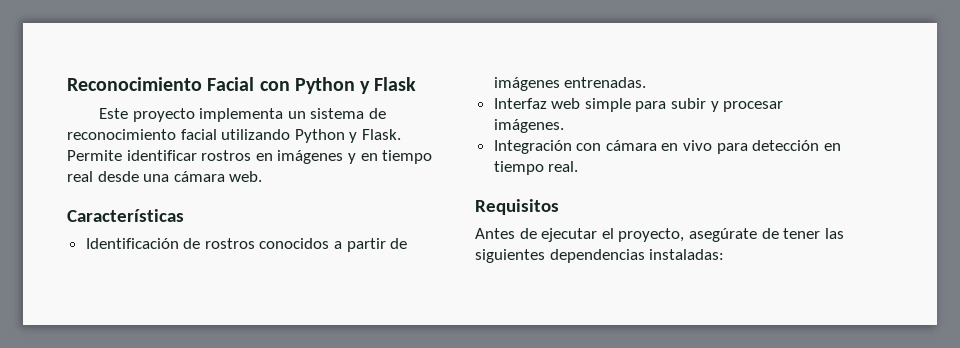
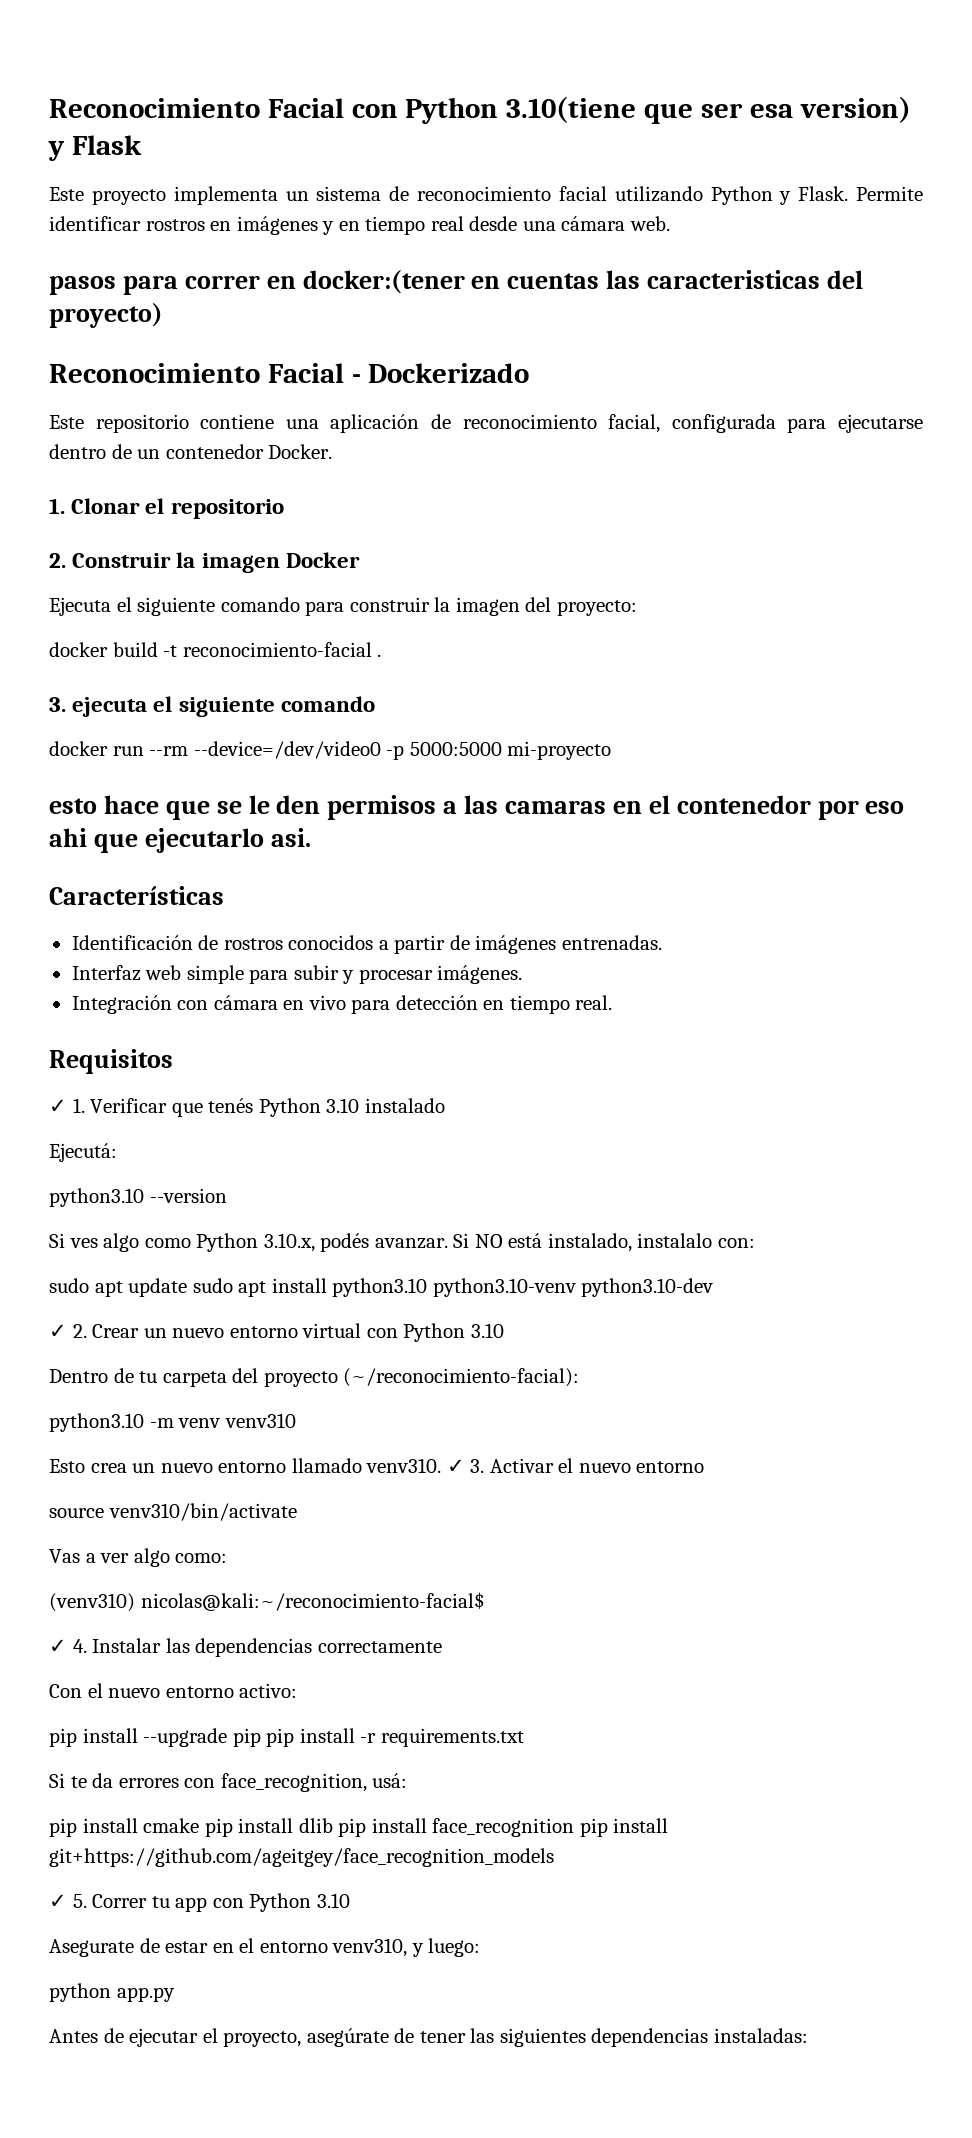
(355, 85) none -> [506,96,911,124] 3.10(tiene que ser esa version)
(263, 176) none -> [49,270,863,295] [49,303,163,328] [49,363,530,383] [49,414,924,433] [49,444,333,459] [49,498,284,519] [49,552,360,573] [49,597,637,616] [49,642,382,657] [49,696,375,717] [49,741,612,760] [49,795,905,820] [49,828,311,853] // pasos para correr en docker:(tener en cuentas las caracteristicas del proyecto) // Reconocimiento Facial - Dockerizado // Este repositorio contiene una aplicación de reconocimiento facial, configurada para ejecutarse dentro de un contenedor Docker. // 1. Clonar el repositorio // 2. Construir la imagen Docker // Ejecuta el siguiente comando para construir la imagen del proyecto: // docker build -t reconocimiento-facial . // 3. ejecuta el siguiente comando // docker run --rm --device=/dev/video0 -p 5000:5000 mi-proyecto // esto hace que se le den permisos a las camaras en el contenedor por eso ahi que ejecutarlo asi.
(559, 207) none -> [49,1098,445,1117] [49,1143,117,1162] [49,1188,227,1207] [49,1233,755,1252] [49,1278,714,1297] [49,1323,504,1342] [49,1368,580,1387] [49,1413,296,1432] [49,1458,705,1473] [49,1503,297,1521] [49,1548,228,1567] [49,1592,485,1612] [49,1638,442,1657] [49,1683,298,1698] [49,1728,524,1747] [49,1773,408,1792] [49,1818,669,1837] [49,1848,554,1867] [49,1893,350,1912] [49,1938,481,1957] [49,1983,175,2002] // ✓ 1. Verificar que tenés Python 3.10 instalado // Ejecutá: // python3.10 --version // Si ves algo como Python 3.10.x, podés avanzar. Si NO está instalado, instalalo con: // sudo apt update sudo apt install python3.10 python3.10-venv python3.10-dev // ✓ 2. Crear un nuevo entorno virtual con Python 3.10 // Dentro de tu carpeta del proyecto (~/reconocimiento-facial): // python3.10 -m venv venv310 // Esto crea un nuevo entorno llamado venv310. ✓ 3. Activar el nuevo entorno // source venv310/bin/activate // Vas a ver algo como: // (venv310) nicolas@kali:~/reconocimiento-facial$ // ✓ 4. Instalar las dependencias correctamente // Con el nuevo entorno activo: // pip install --upgrade pip pip install -r requirements.txt // Si te da errores con face_recognition, usá: // pip install cmake pip install dlib pip install face_recognition pip install git+https://github.com/ageitgey/face_recognition_models // ✓ 5. Correr tu app con Python 3.10 // Asegurate de estar en el entorno venv310, y luego: // python app.py

